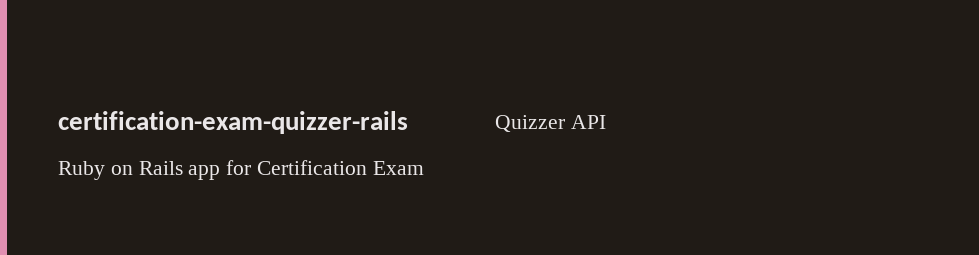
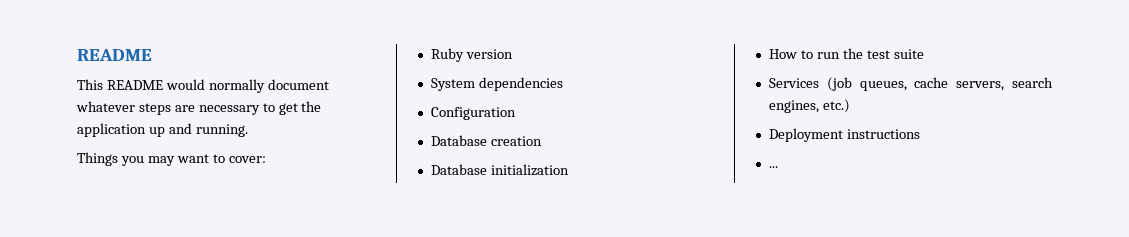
[58,111,408,134] [58,160,424,180] [495,115,606,132] certification-exam-quizzer-rails // Ruby on Rails app for Certification Exam Quizzer API -> [77,49,152,61] [77,79,329,93] [76,101,322,115] [77,123,248,137] [77,152,266,166] [430,48,513,62] [430,77,563,91] [430,107,516,120] [430,135,542,146] [430,164,569,176] [768,48,924,59] [768,77,1053,91] [768,99,850,113] [768,128,920,142] [768,166,778,168] README // This README would normally document whatever steps are necessary to get the application up and running. // Things you may want to cover: // Ruby version // System dependencies // Configuration // Database creation // Database initialization // How to run the test suite // Services (job queues, cache servers, search engines, etc.) // Deployment instructions // ...

